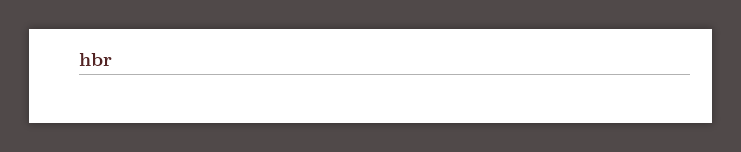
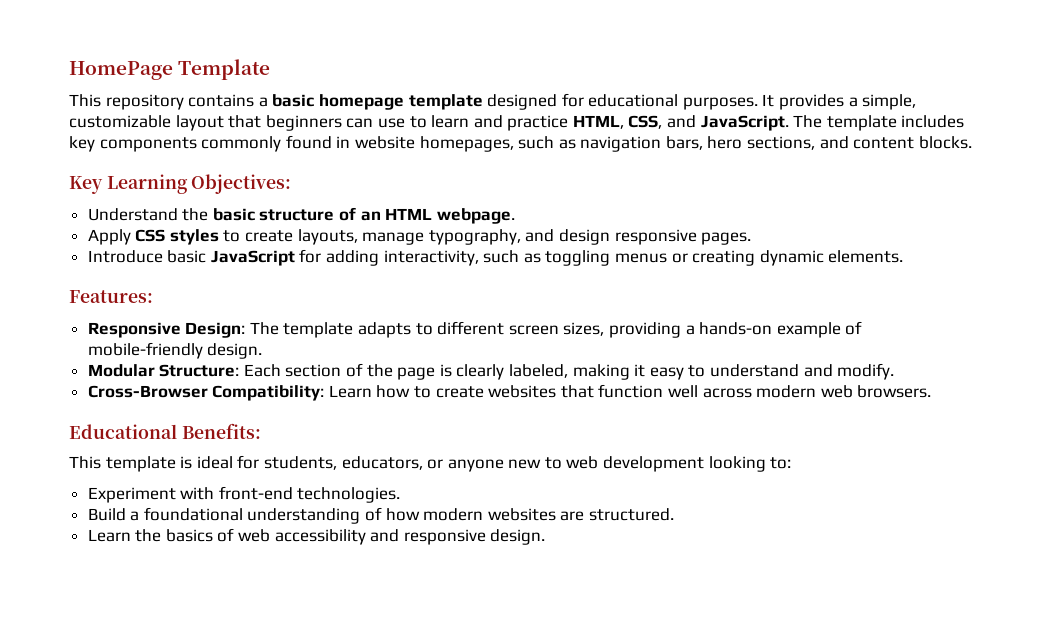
[79,53,112,66] hbr -> [69,59,271,80] [69,93,917,110] [69,115,965,131] [69,135,972,152] [69,174,292,194] [87,207,515,224] [87,229,752,245] [87,249,904,266] [69,290,153,303] [87,321,863,338] [87,342,263,359] [87,363,895,380] [87,384,932,401] [69,423,261,439] [69,455,792,472] [87,486,401,503] [87,507,675,524] [87,528,546,545] HomePage Template // This repository contains a basic homepage template designed for educational purposes. It provides a simple, customizable layout that beginners can use to learn and practice HTML, CSS, and JavaScript. The template includes key components commonly found in website homepages, such as navigation bars, hero sections, and content blocks. // Key Learning Objectives: // Understand the basic structure of an HTML webpage. // Apply CSS styles to create layouts, manage typography, and design responsive pages. // Introduce basic JavaScript for adding interactivity, such as toggling menus or creating dynamic elements. // Features: // Responsive Design: The template adapts to different screen sizes, providing a hands-on example of mobile-friendly design. // Modular Structure: Each section of the page is clearly labeled, making it easy to understand and modify. // Cross-Browser Compatibility: Learn how to create websites that function well across modern web browsers. // Educational Benefits: // This template is ideal for students, educators, or anyone new to web development looking to: // Experiment with front-end technologies. // Build a foundational understanding of how modern websites are structured. // Learn the basics of web accessibility and responsive design.

